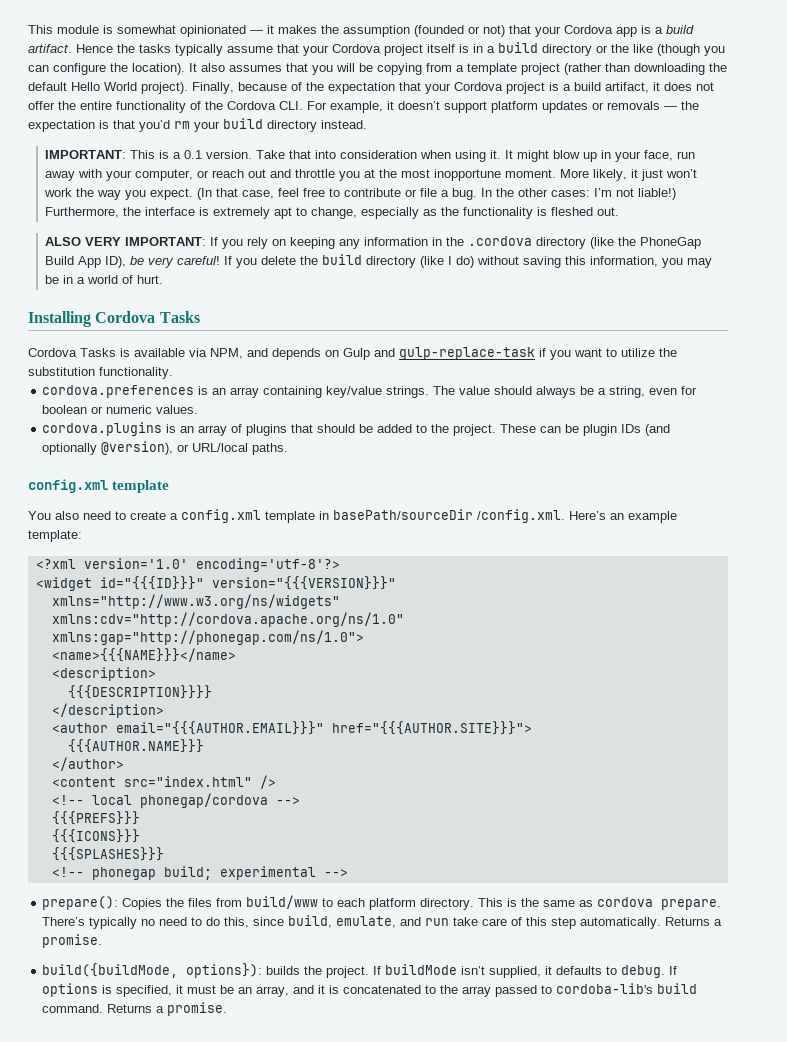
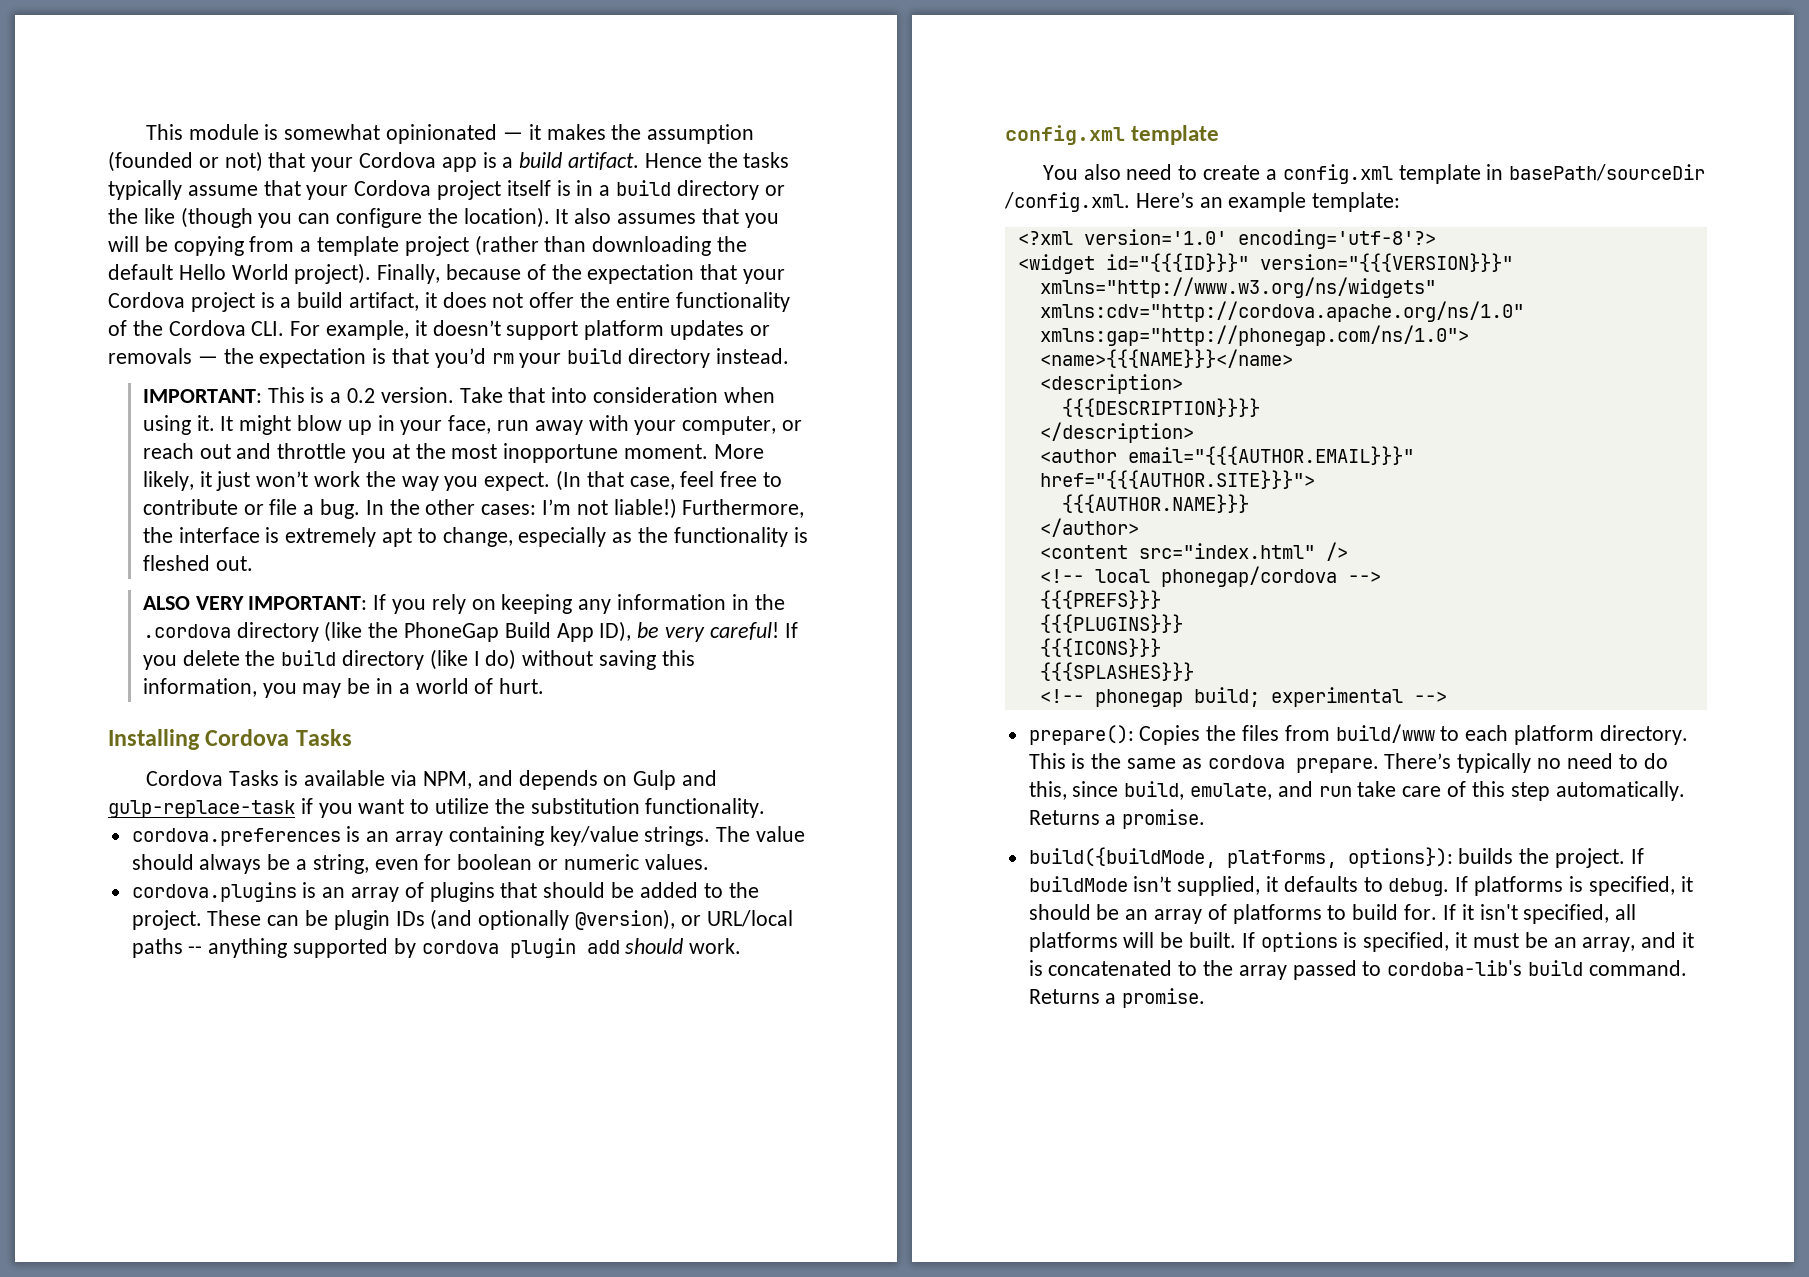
[184,150,203,159] 0.1 -> [346,388,375,403] 0.2
[252,443,289,455] paths. -> [131,938,742,958] paths -- anything supported by cordova plugin add should work.
(140, 818) none -> [1039,614,1183,633] // {{{PLUGINS}}}
(179, 970) none -> [1226,850,1337,868] platforms,
(678, 970) none -> [1474,876,1693,896] [1028,904,1637,924] [1028,932,1255,952] platforms is specified, it should be an array of platforms to build for. If it isn't specified, all platforms will be built. If

